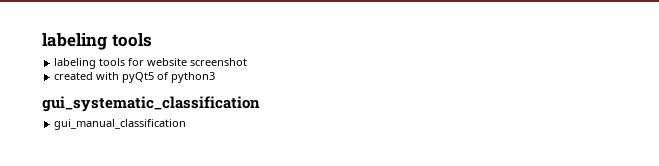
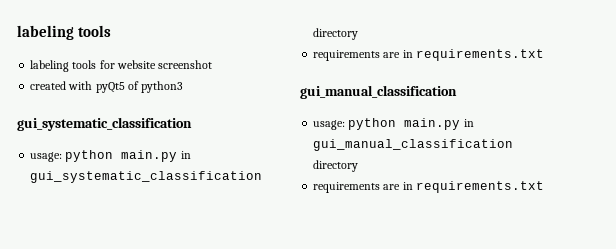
[54,119,187,130] gui_manual_classification -> [30,150,191,162] [30,171,263,183] [313,28,359,40] [313,49,544,61] [300,85,457,99] [313,118,474,130] [313,139,514,151] [313,160,359,172] [313,181,544,193] usage: python main.py in gui_systematic_classification directory // requirements are in requirements.txt // gui_manual_classification // usage: python main.py in gui_manual_classification directory // requirements are in requirements.txt

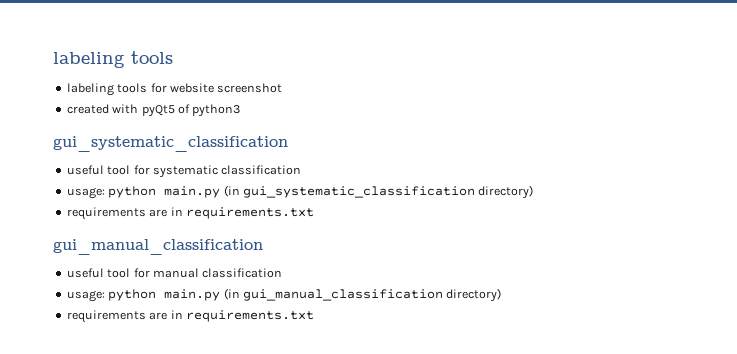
[30,150,191,162] [30,171,263,183] [313,28,359,40] // usage: python main.py in gui_systematic_classification directory -> [66,165,302,178] [66,185,534,199] // useful tool for systematic classification // usage: python main.py (in gui_systematic_classification directory)
[313,118,474,130] [313,139,514,151] [313,160,359,172] // usage: python main.py in gui_manual_classification directory -> [66,268,283,278] [66,288,502,302] // useful tool for manual classification // usage: python main.py (in gui_manual_classification directory)

